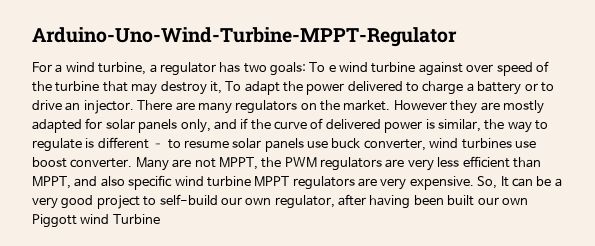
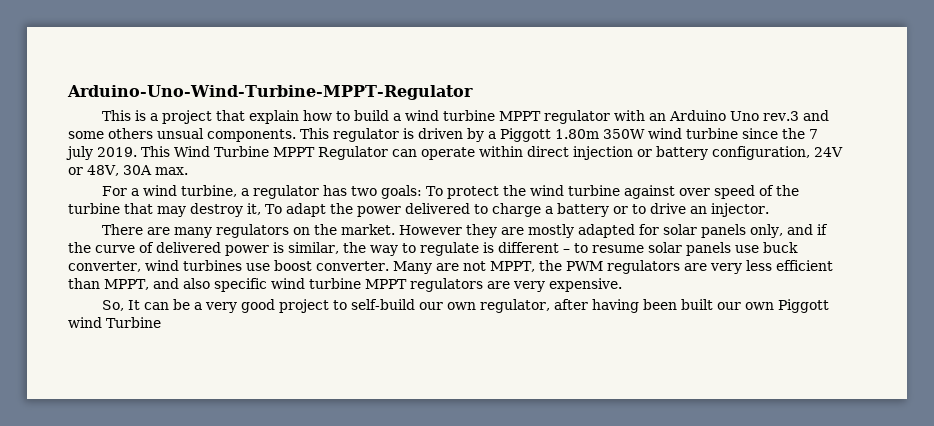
(457, 37) none -> [101,110,829,124] [68,128,818,142] [66,146,843,160] [68,165,188,176] // This is a project that explain how to build a wind turbine MPPT regulator with an Arduino Uno rev.3 and some others unsual components. This regulator is driven by a Piggott 1.80m 350W wind turbine since the 7 july 2019. This Wind Turbine MPPT Regulator can operate within direct injection or battery configuration, 24V or 48V, 30A max.
[328,65,336,72] e -> [446,185,526,199] protect the
(134, 107) none -> (769, 210) //
(474, 183) none -> (622, 285) //

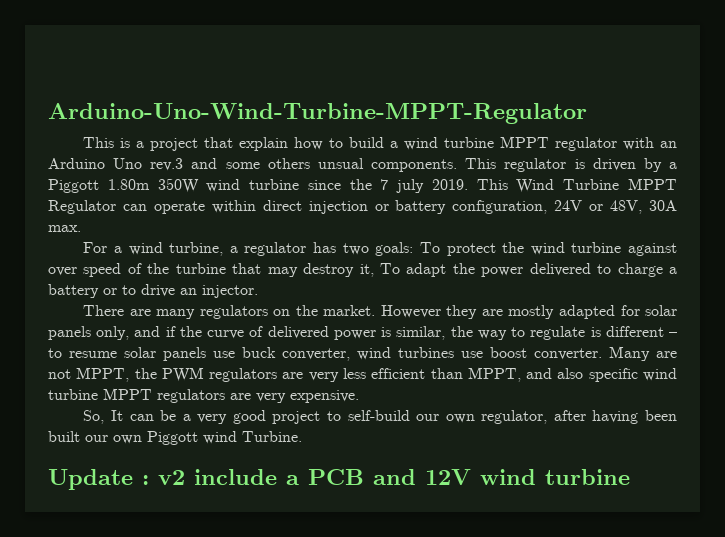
[106,317,161,328] Turbine -> [242,431,302,442] [48,469,630,490] Turbine. // Update : v2 include a PCB and 12V wind turbine

